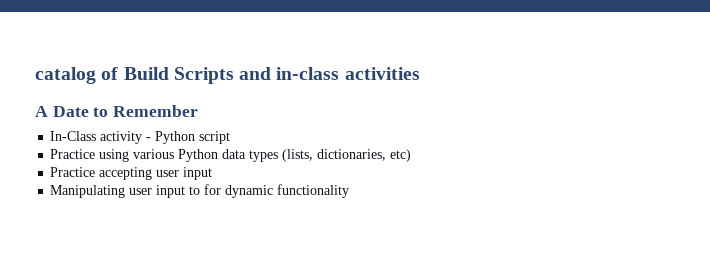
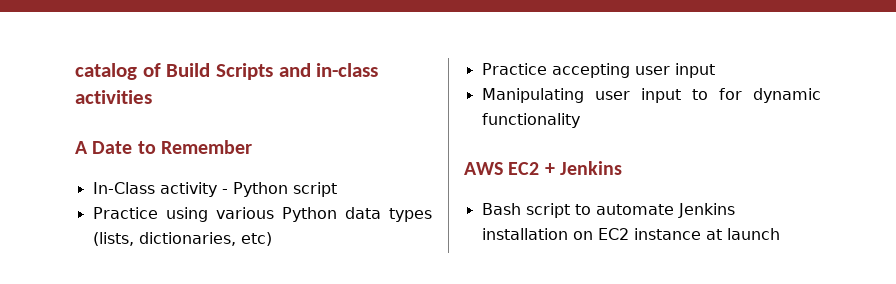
(350, 191) none -> [464,161,623,175] [481,203,735,218] [481,228,780,240] // AWS EC2 + Jenkins // Bash script to automate Jenkins installation on EC2 instance at launch

